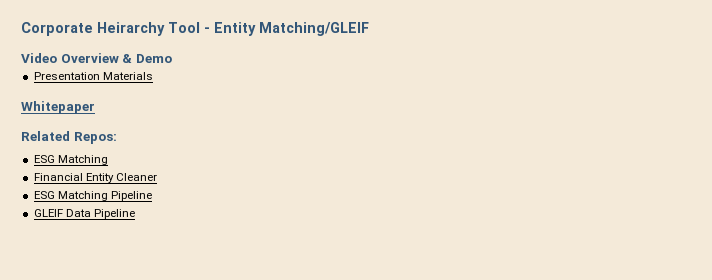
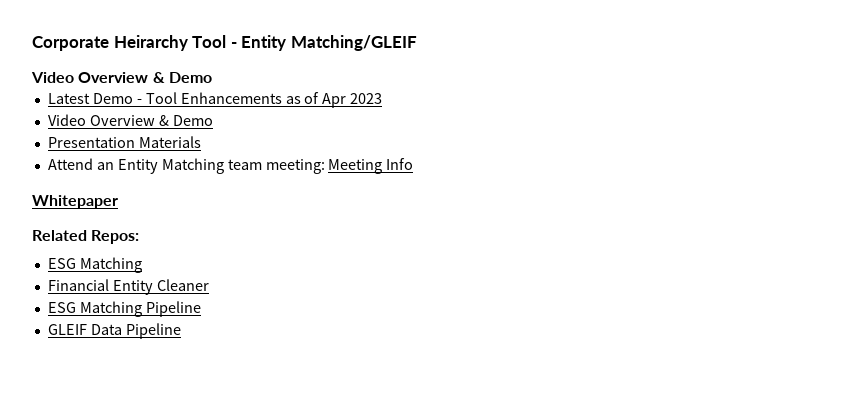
[33,72,153,80] Presentation Materials -> [47,92,383,108] [47,114,213,126] [47,136,201,148] [47,158,414,174] Latest Demo - Tool Enhancements as of Apr 2023 // Video Overview & Demo // Presentation Materials // Attend an Entity Matching team meeting: Meeting Info

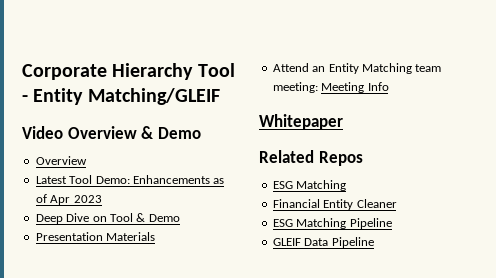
[113,35,188,51] Heirarchy -> [112,63,194,80] Hierarchy
(212, 77) none -> [35,156,87,165] // Overview
[92,92,177,104] Demo - Tool -> [69,175,130,184] Tool Demo:
[47,114,155,126] Video Overview -> [35,213,133,224] Deep Dive on Tool
[91,230,140,244] Repos: -> [318,151,363,166] Repos

